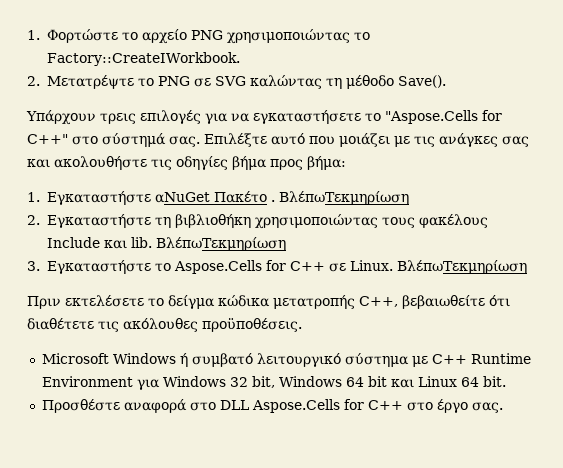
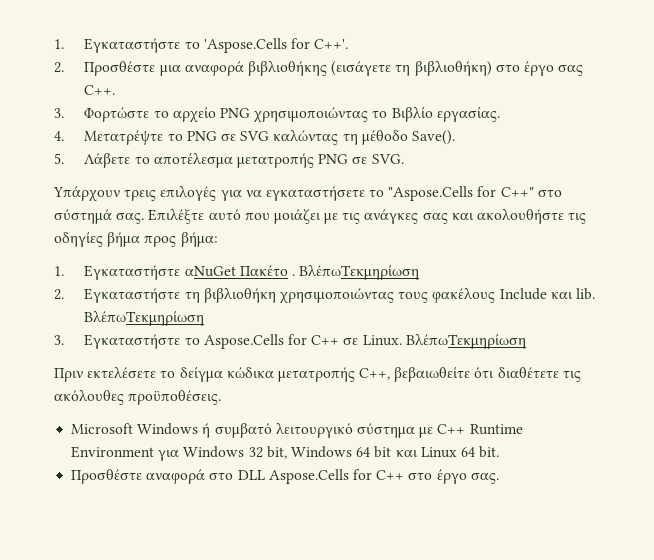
[27,30,40,40] 1. -> [54,38,349,53] [54,61,584,76] [84,85,116,95] [54,108,64,118] 1. Εγκαταστήστε το 'Aspose.Cells for C++'. // 2. Προσθέστε μια αναφορά βιβλιοθήκης (εισάγετε τη βιβλιοθήκη) στο έργο σας C++. // 3.
[46,52,240,66] [27,76,40,86] Factory::CreateIWorkbook. // 2. -> [391,107,500,122] [54,131,64,141] Βιβλίο εργασίας. // 4.
(446, 81) none -> [54,153,404,168] // 5. Λάβετε το αποτέλεσμα μετατροπής PNG σε SVG.

